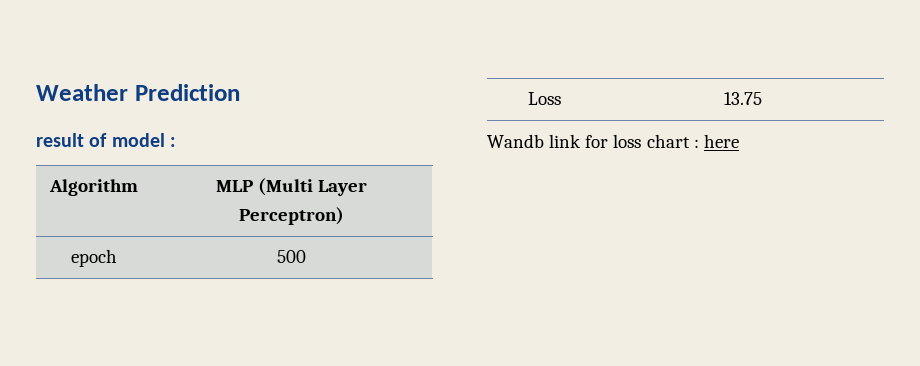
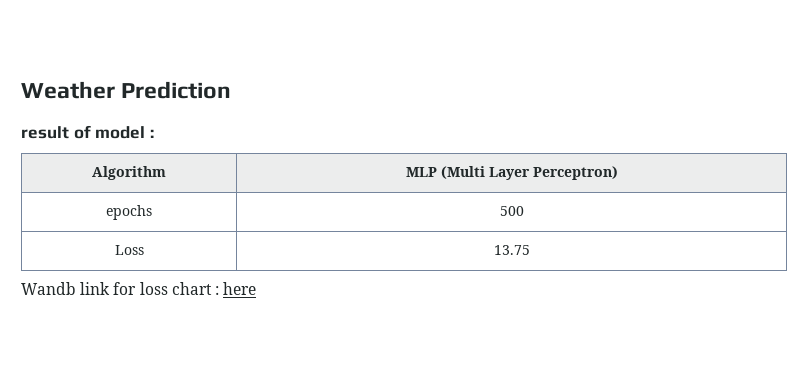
[70,249,117,267] epoch -> [106,205,152,220] epochs

